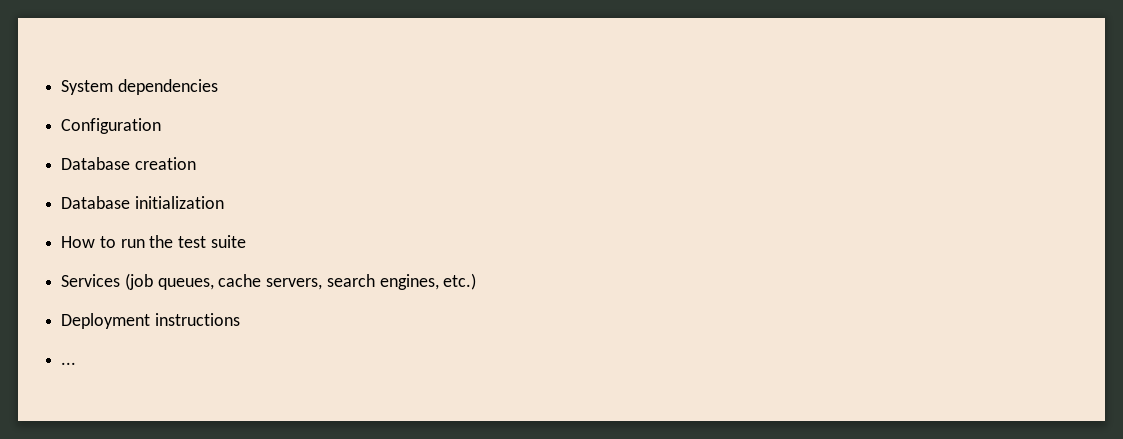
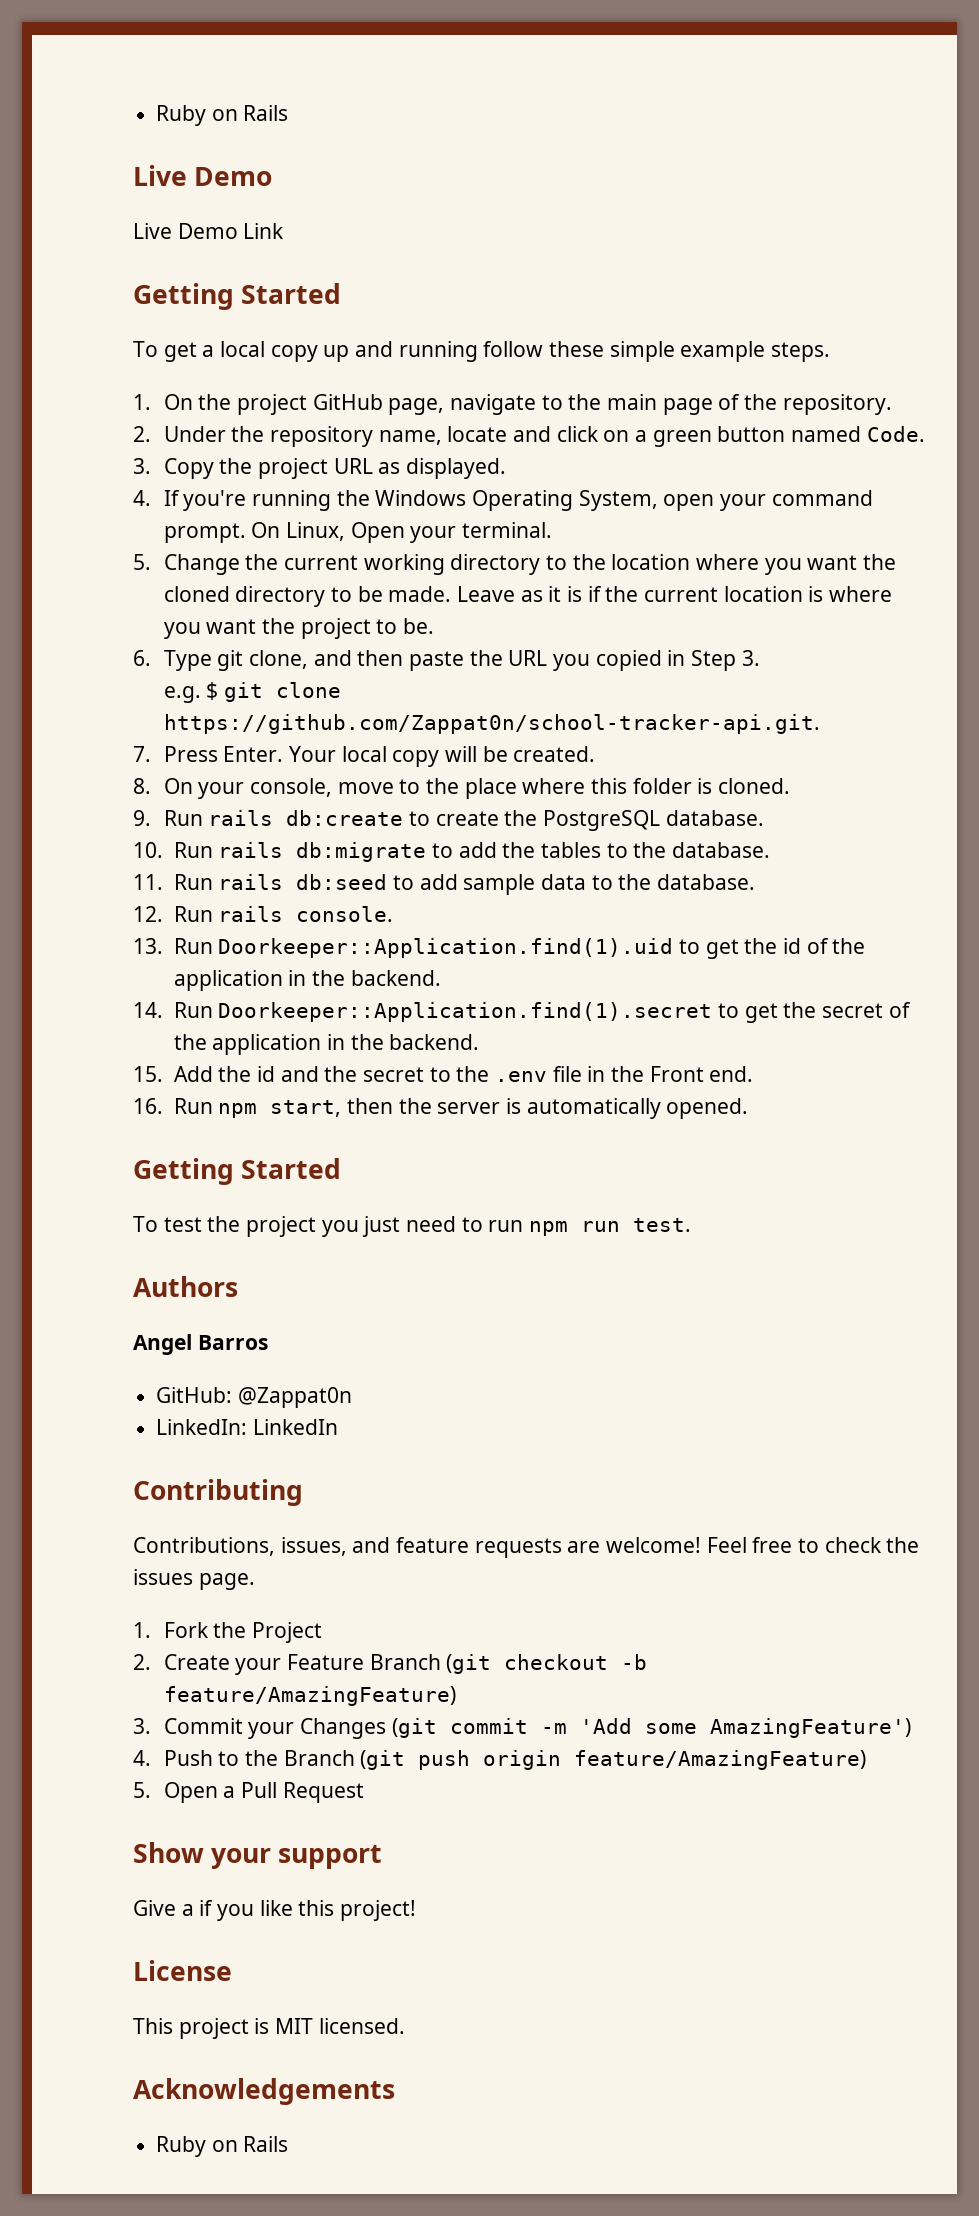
[61,79,218,95] [61,118,162,134] [61,157,196,170] [61,196,224,209] [61,235,246,248] [61,273,477,290] [61,313,240,329] [61,362,77,365] System dependencies // Configuration // Database creation // Database initialization // How to run the test suite // Services (job queues, cache servers, search engines, etc.) // Deployment instructions // ... -> [156,105,289,126] [133,165,273,186] [133,223,285,239] [133,283,342,310] [133,341,831,362] [133,394,892,415] [133,426,925,447] [133,458,506,479] [133,490,873,511] [163,522,552,543] [133,554,897,575] [163,586,893,607] [163,618,434,639] [133,650,760,671] [163,682,341,703] [163,714,820,734] [133,746,596,767] [133,778,791,799] [133,810,764,831] [133,842,770,862] [133,874,755,895] [133,906,394,922] [133,938,866,959] [173,970,441,991] [133,1002,911,1023] [173,1034,480,1055] [133,1066,754,1082] [133,1098,749,1119] [133,1158,342,1185] [133,1216,692,1237] [133,1276,238,1297] [133,1334,268,1355] [156,1387,352,1408] [156,1419,338,1435] [133,1479,303,1506] [133,1537,920,1558] [133,1569,255,1590] [133,1622,322,1643] [133,1654,648,1675] [163,1686,456,1706] [133,1718,911,1739] [133,1750,867,1770] [133,1782,364,1803] [133,1842,383,1869] [133,1900,417,1921] [133,1960,232,1981] [133,2018,405,2039] [133,2078,395,2105] [156,2136,289,2157] Ruby on Rails // Live Demo // Live Demo Link // Getting Started // To get a local copy up and running follow these simple example steps. // 1. On the project GitHub page, navigate to the main page of the repository. // 2. Under the repository name, locate and click on a green button named Code. // 3. Copy the project URL as displayed. // 4. If you're running the Windows Operating System, open your command prompt. On Linux, Open your terminal. // 5. Change the current working directory to the location where you want the cloned directory to be made. Leave as it is if the current location is where you want the project to be. // 6. Type git clone, and then paste the URL you copied in Step 3. // e.g. $ git clone https://github.com/Zappat0n/school-tracker-api.git. // 7. Press Enter. Your local copy will be created. // 8. On your console, move to the place where this folder is cloned. // 9. Run rails db:create to create the PostgreSQL database. // 10. Run rails db:migrate to add the tables to the database. // 11. Run rails db:seed to add sample data to the database. // 12. Run rails console. // 13. Run Doorkeeper::Application.find(1).uid to get the id of the application in the backend. // 14. Run Doorkeeper::Application.find(1).secret to get the secret of the application in the backend. // 15. Add the id and the secret to the .env file in the Front end. // 16. Run npm start, then the server is automatically opened. // Getting Started // To test the project you just need to run npm run test. // Authors // Angel Barros // GitHub: @Zappat0n // LinkedIn: LinkedIn // Contributing // Contributions, issues, and feature requests are welcome! Feel free to check the issues page. // 1. Fork the Project // 2. Create your Feature Branch (git checkout -b feature/AmazingFeature) // 3. Commit your Changes (git commit -m 'Add some AmazingFeature') // 4. Push to the Branch (git push origin feature/AmazingFeature) // 5. Open a Pull Request // Show your support // Give a if you like this project! // License // This project is MIT licensed. // Acknowledgements // Ruby on Rails

